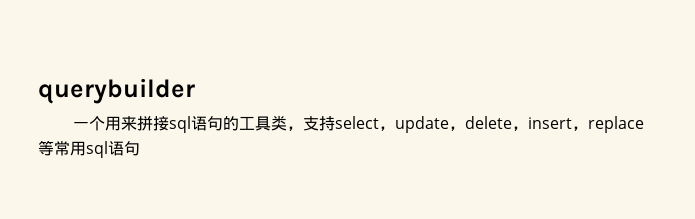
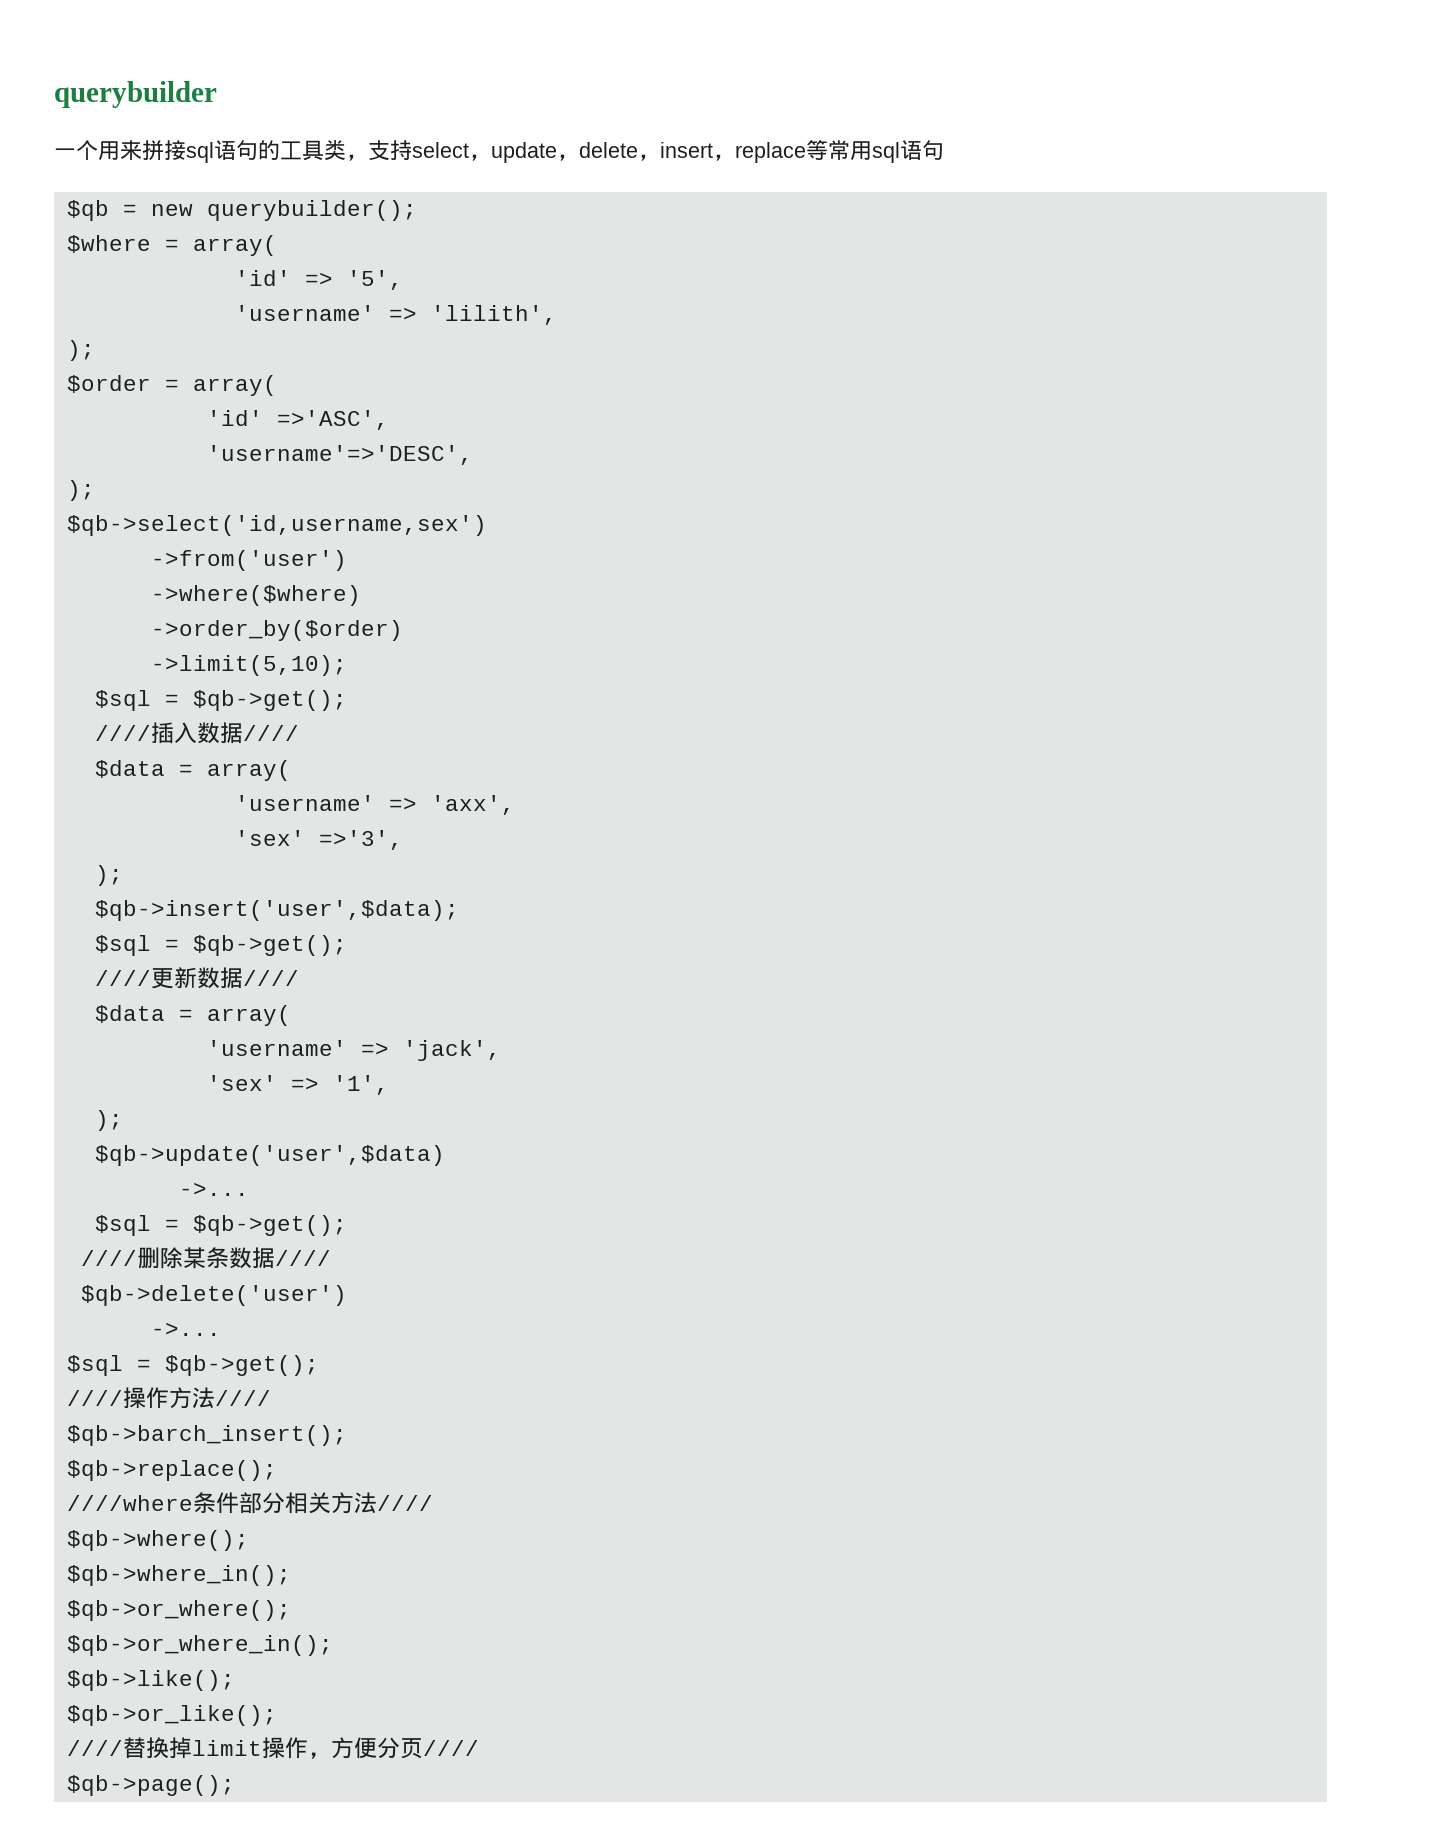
(140, 148) none -> [66,200,417,221] [66,235,277,256] [234,270,403,290] [234,305,557,325] [66,340,95,361] [66,375,277,396] [206,410,389,430] [206,445,473,465] [66,480,95,501] [66,515,487,536] [150,550,347,571] [150,585,361,606] [150,620,403,641] [150,655,347,676] [94,690,347,711] [94,722,299,744] [94,760,291,781] [234,795,515,815] [234,830,403,850] [94,865,123,886] [94,900,459,921] [94,935,347,956] [94,967,299,989] [94,1005,291,1026] [206,1040,501,1061] [206,1075,389,1095] [94,1110,123,1131] [94,1145,445,1166] [178,1182,249,1196] [94,1215,347,1236] [80,1247,331,1269] [80,1285,347,1306] [150,1322,221,1336] [66,1355,319,1376] [66,1387,271,1409] [66,1425,347,1446] [66,1460,277,1481] [66,1492,433,1514] [66,1530,249,1551] [66,1565,291,1586] [66,1600,291,1621] [66,1635,333,1656] [66,1670,235,1691] [66,1705,277,1726] [66,1737,479,1759] [66,1775,235,1796] // $qb = new querybuilder(); // $where = array( // 'id' => '5', // 'username' => 'lilith', // ); // $order = array( // 'id' =>'ASC', // 'username'=>'DESC', // ); // $qb->select('id,username,sex') // ->from('user') // ->where($where) // ->order_by($order) // ->limit(5,10); // $sql = $qb->get(); // ////插入数据//// // $data = array( // 'username' => 'axx', // 'sex' =>'3', // ); // $qb->insert('user',$data); // $sql = $qb->get(); // ////更新数据//// // $data = array( // 'username' => 'jack', // 'sex' => '1', // ); // $qb->update('user',$data) // ->... // $sql = $qb->get(); // ////删除某条数据//// // $qb->delete('user') // ->... // $sql = $qb->get(); // ////操作方法//// // $qb->barch_insert(); // $qb->replace(); // ////where条件部分相关方法//// // $qb->where(); // $qb->where_in(); // $qb->or_where(); // $qb->or_where_in(); // $qb->like(); // $qb->or_like(); // ////替换掉limit操作，方便分页//// // $qb->page();

